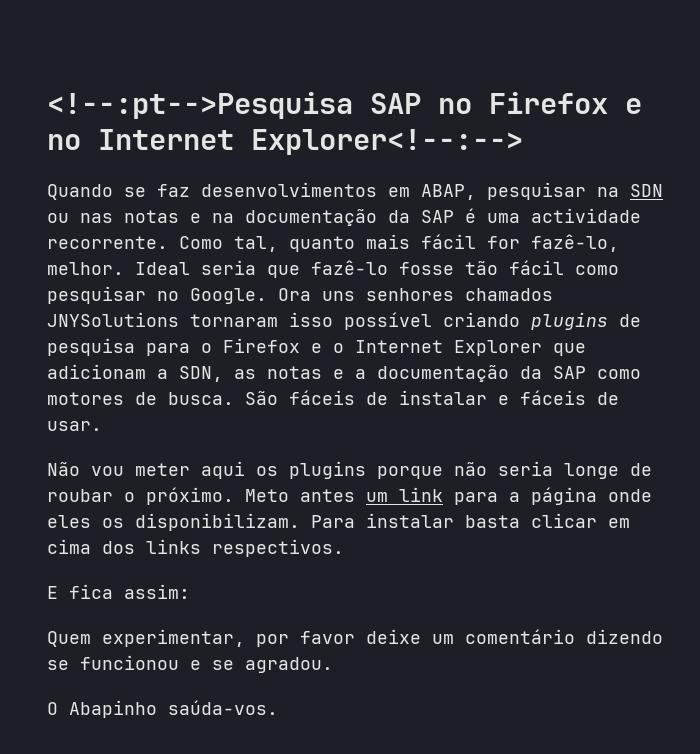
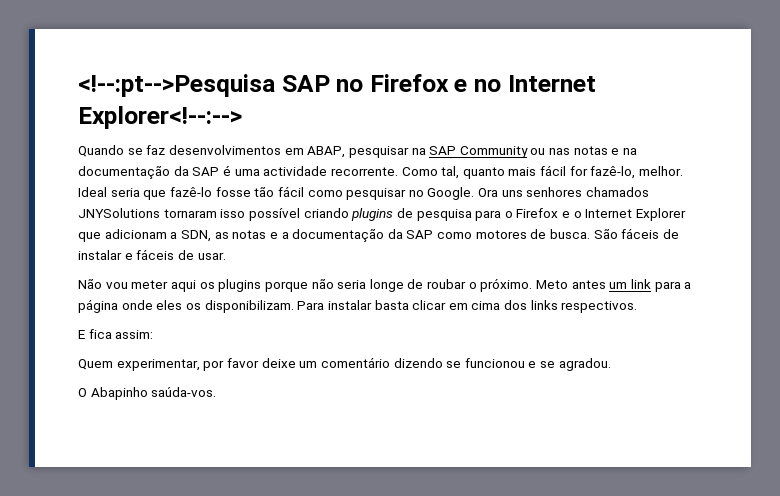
[630,184,663,197] SDN -> [429,146,528,158] SAP Community

